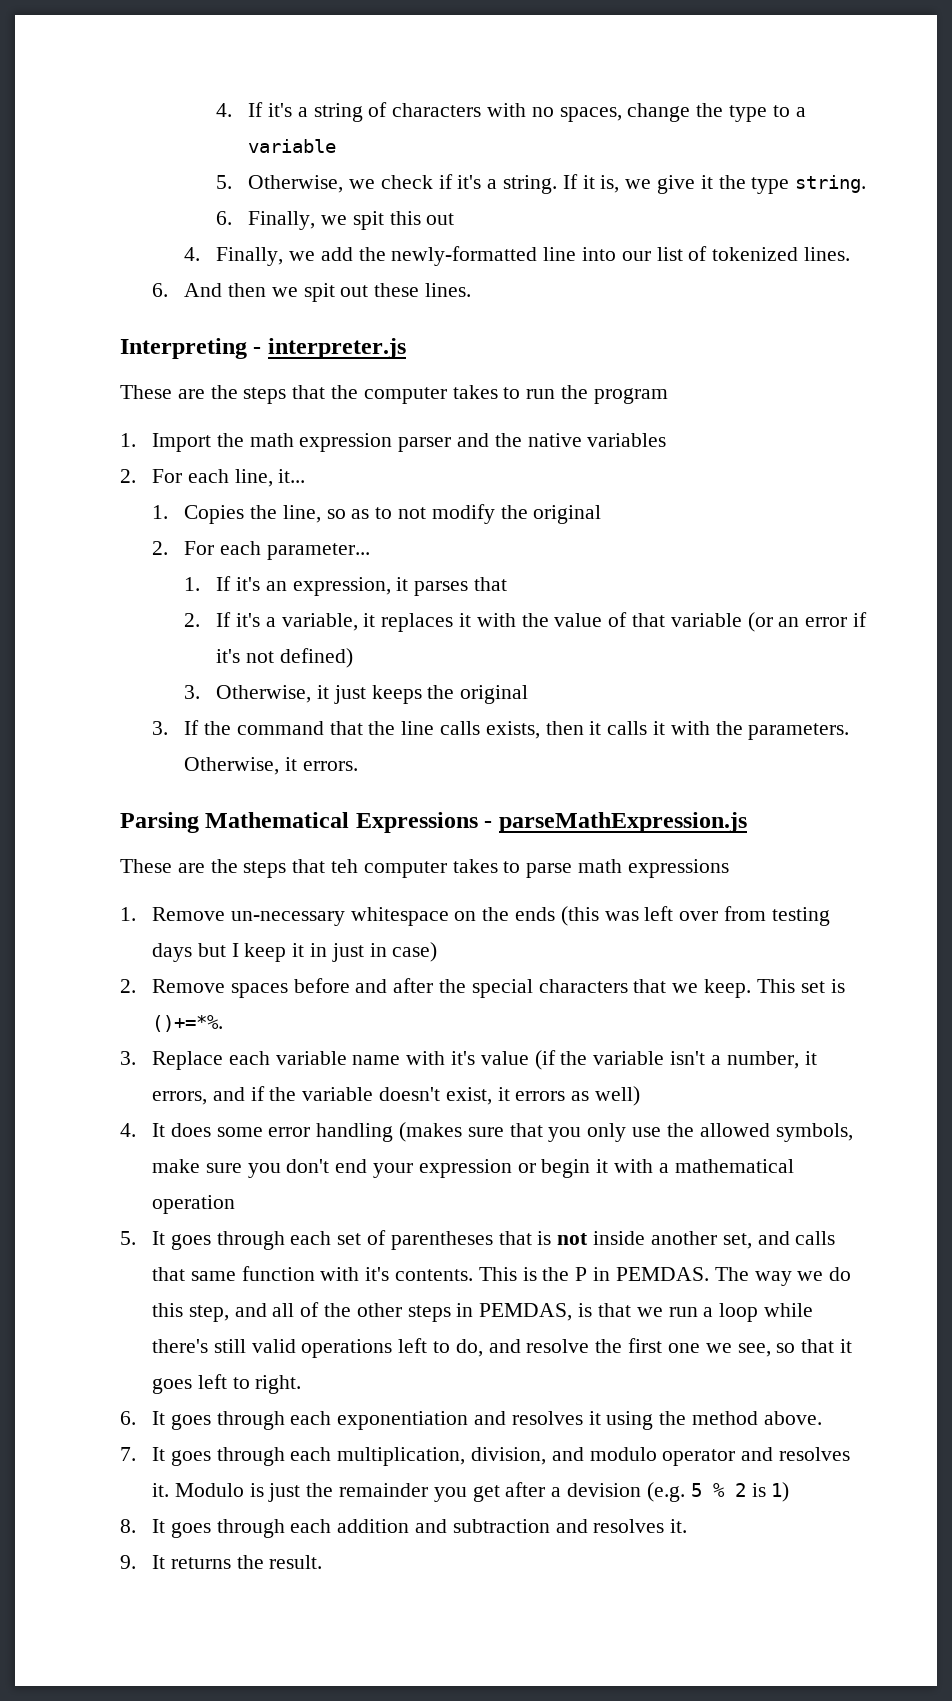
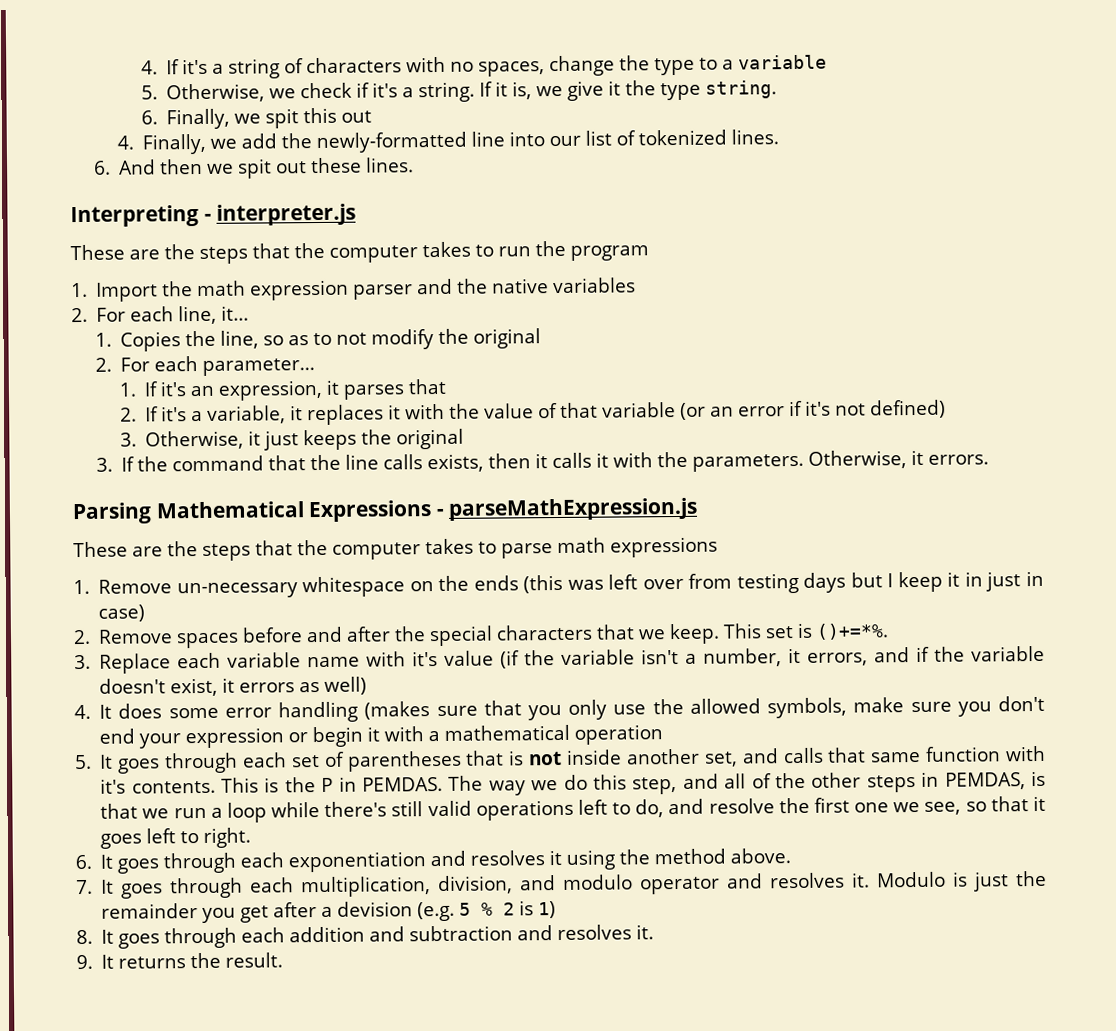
[331,859,359,873] teh -> [297,539,328,556] the

